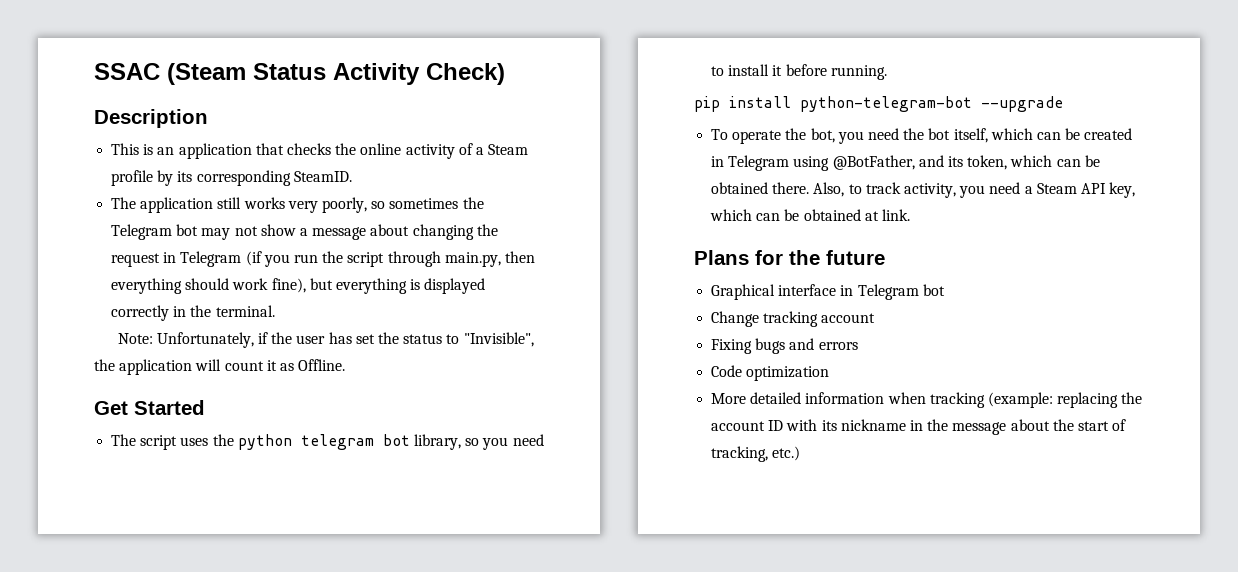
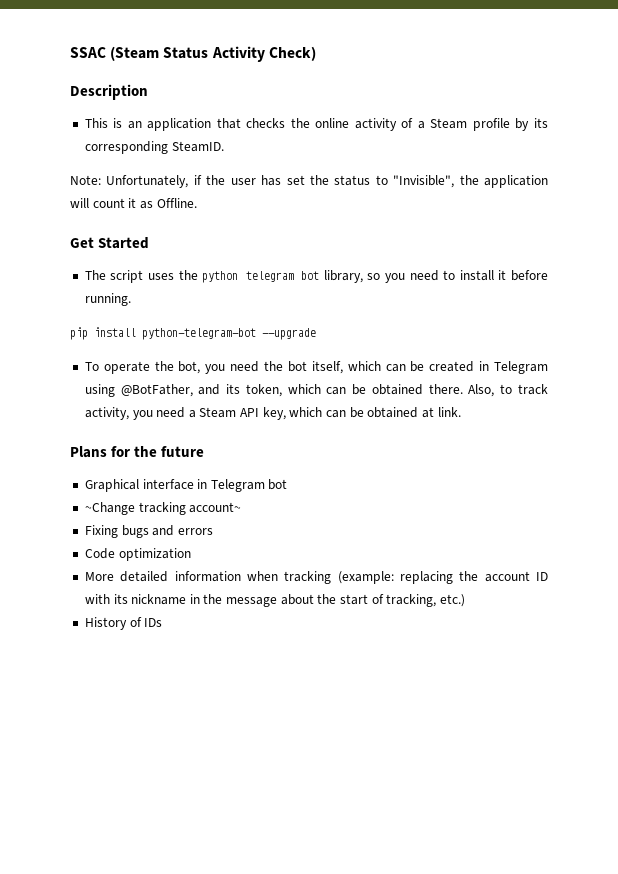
[111,197,484,213] [111,224,498,240] [111,251,535,267] [111,278,486,294] [111,305,275,321] // The application still works very poorly, so sometimes the Telegram bot may not show a message about changing the request in Telegram (if you run the script through main.py, then everything should work fine), but everything is displayed correctly in the terminal. -> (224, 146) none
[711,311,876,327] Change tracking account -> [84,502,242,515] ~Change tracking account~
(801, 453) none -> [84,617,163,630] // History of IDs

